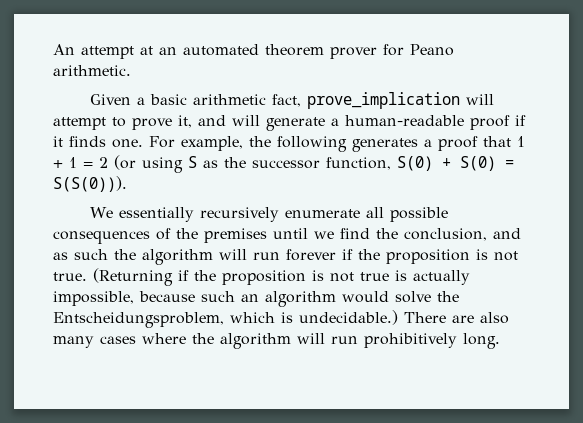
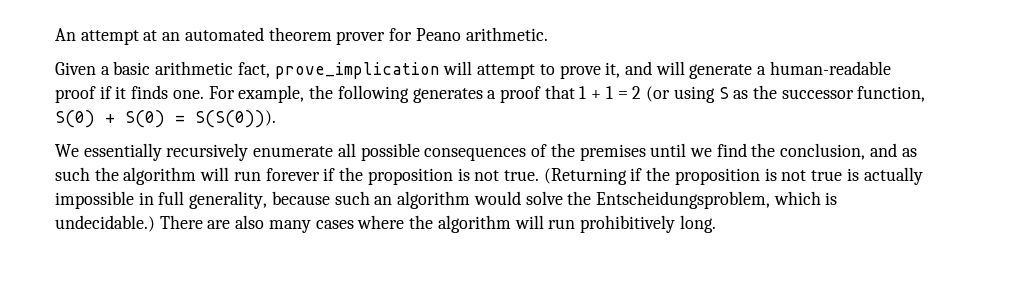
[53,291,134,306] impossible, -> [55,191,268,209] impossible in full generality,

